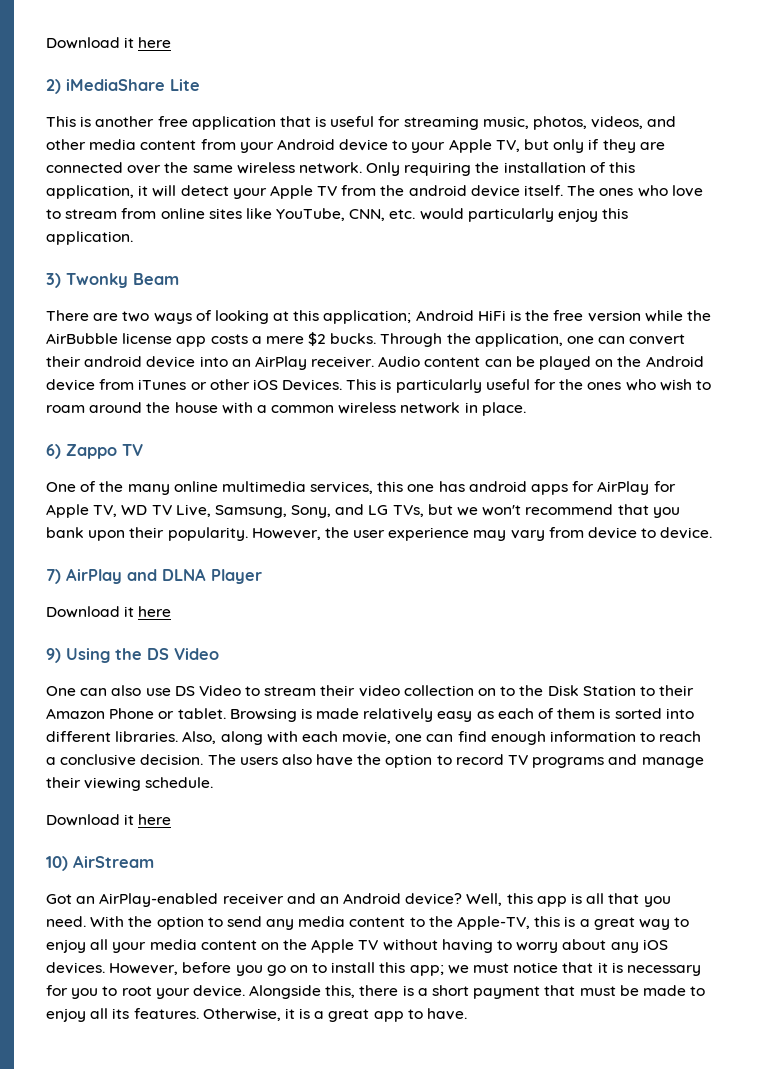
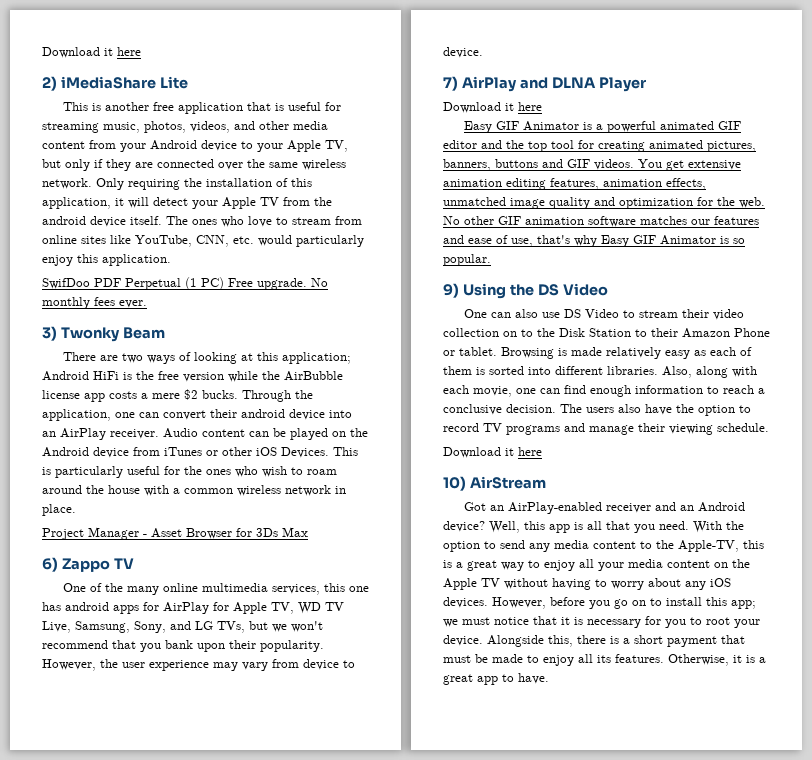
(133, 238) none -> [42,277,328,290] [42,297,147,309] // SwifDoo PDF Perpetual (1 PC) Free upgrade. No monthly fees ever.
(526, 409) none -> [42,527,308,540] // Project Manager - Asset Browser for 3Ds Max
(172, 611) none -> [463,121,741,133] [443,140,756,152] [443,159,741,171] [443,178,706,190] [443,197,765,209] [443,216,759,227] [443,235,745,247] [443,254,491,266] // Easy GIF Animator is a powerful animated GIF editor and the top tool for creating animated pictures, banners, buttons and GIF videos. You get extensive animation editing features, animation effects, unmatched image quality and optimization for the web. No other GIF animation software matches our features and ease of use, that's why Easy GIF Animator is so popular.

